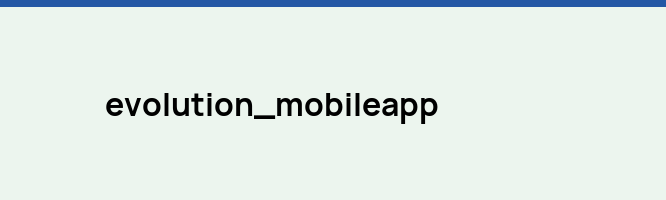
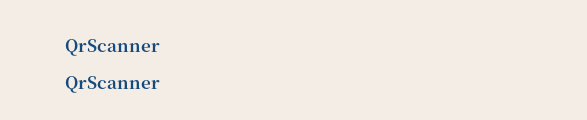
[105,93,439,124] evolution_mobileapp -> [65,39,160,56] [65,76,160,93] QrScanner // QrScanner

